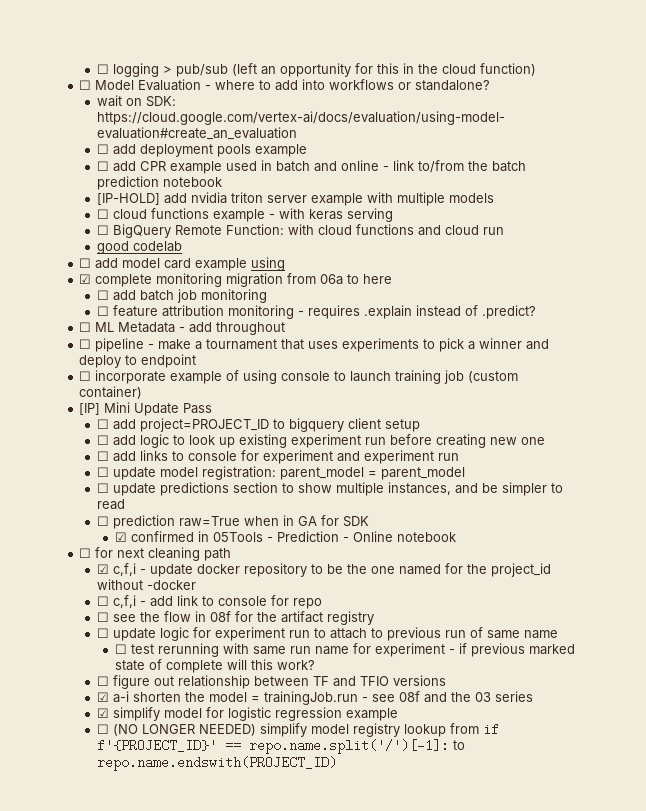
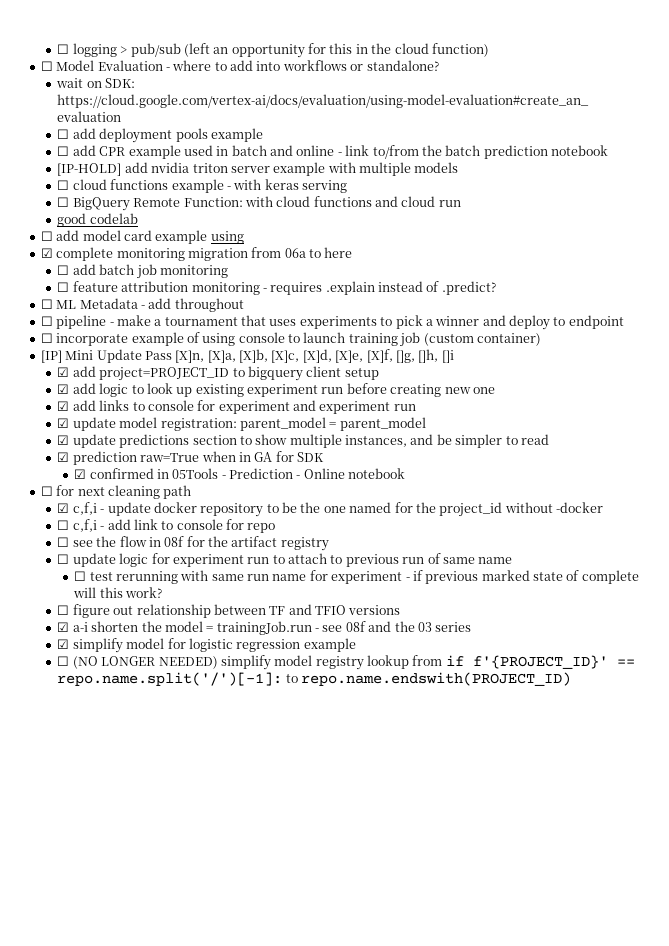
[97,419,110,429] // ☐ -> [175,349,454,363] [57,367,70,377] [X]n, [X]a, [X]b, [X]c, [X]d, [X]e, [X]f, []g, []h, []i // ☑
[97,435,110,445] ☐ -> [57,384,70,394] ☑
[97,451,110,461] ☐ -> [57,401,70,411] ☑
[97,467,110,477] ☐ -> [57,418,70,428] ☑
[97,483,110,493] ☐ -> [57,435,70,445] ☑
[97,516,110,526] ☐ -> [57,452,70,462] ☑

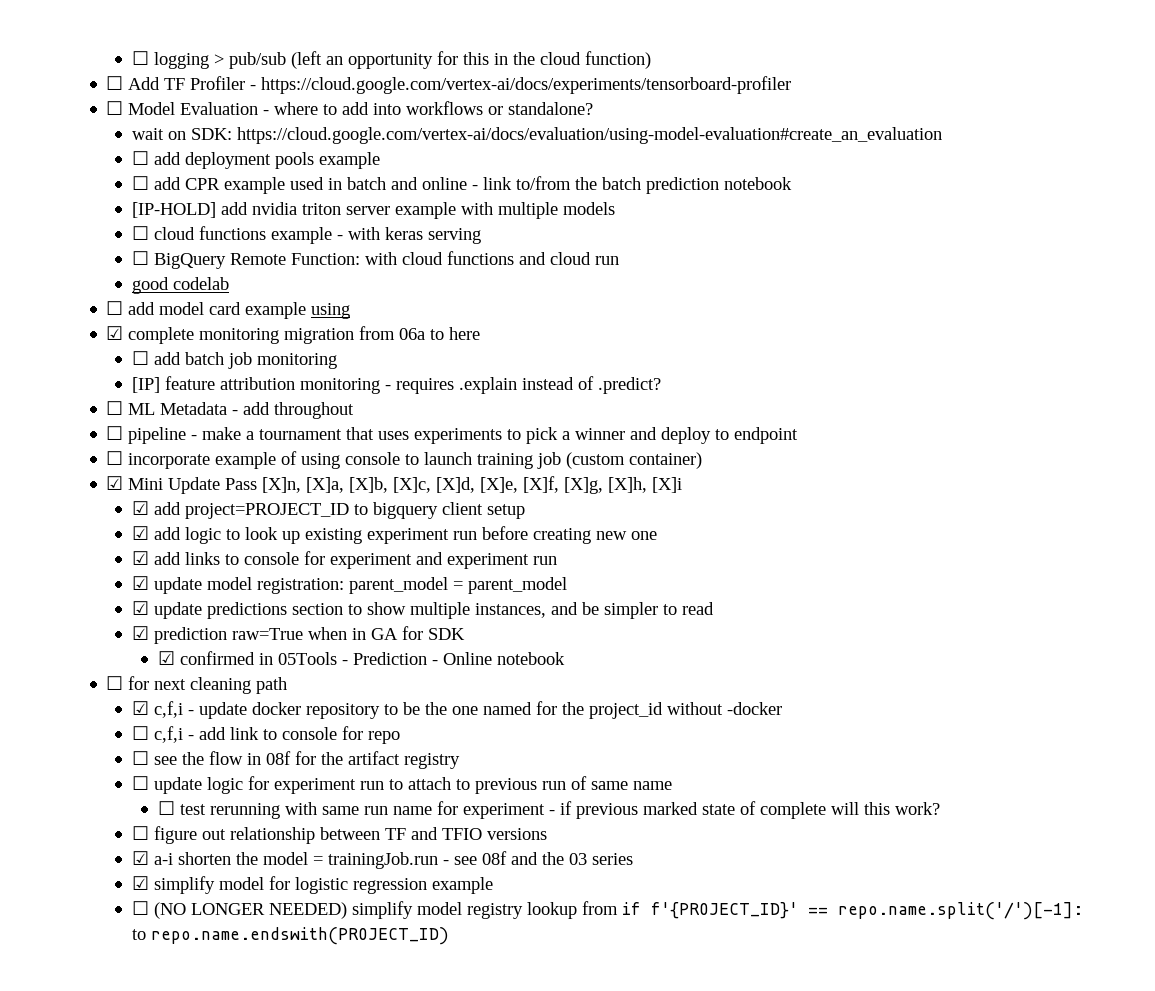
(489, 50) none -> [106,76,792,94] // ☐ Add TF Profiler - https://cloud.google.com/vertex-ai/docs/experiments/tensorboard-profiler
[57,282,70,292] ☐ -> [131,377,160,393] [IP]
[40,350,62,363] [IP] -> [106,476,124,490] ☑
[395,349,454,363] []g, []h, []i -> [564,477,683,494] [X]g, [X]h, [X]i

